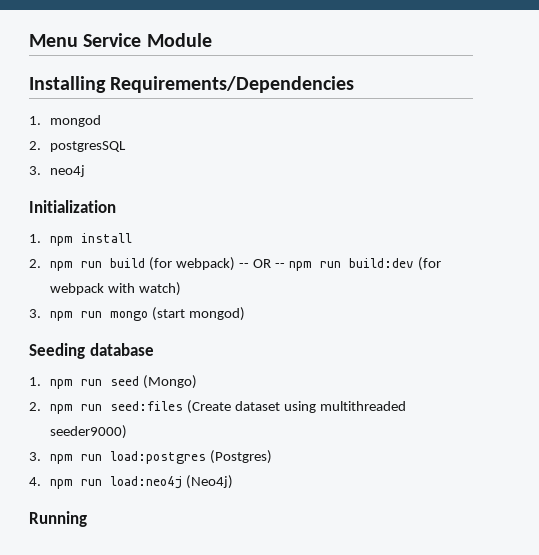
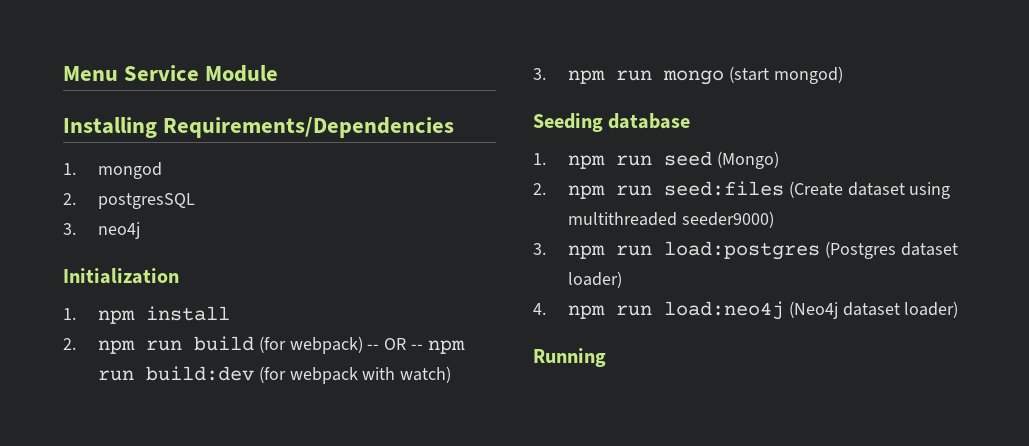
[210,450,273,464] (Postgres) -> [824,241,958,259] [567,271,622,288] (Postgres dataset loader)
[186,475,234,489] (Neo4j) -> [788,301,959,319] (Neo4j dataset loader)

